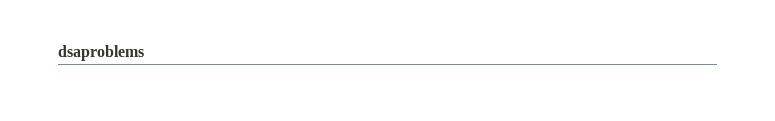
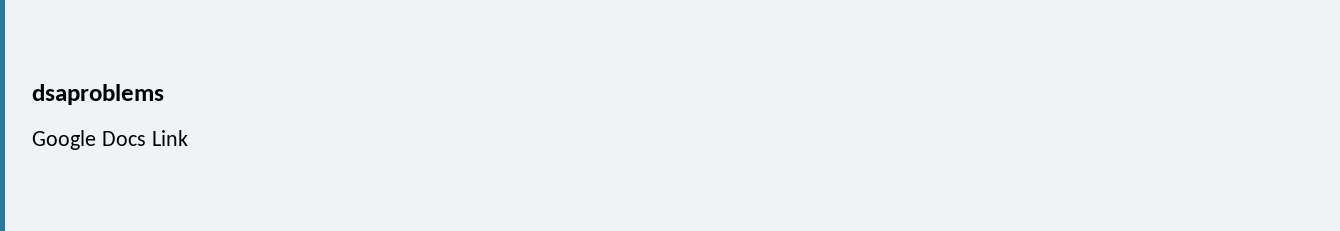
(144, 53) none -> [32,130,188,150] // Google Docs Link

